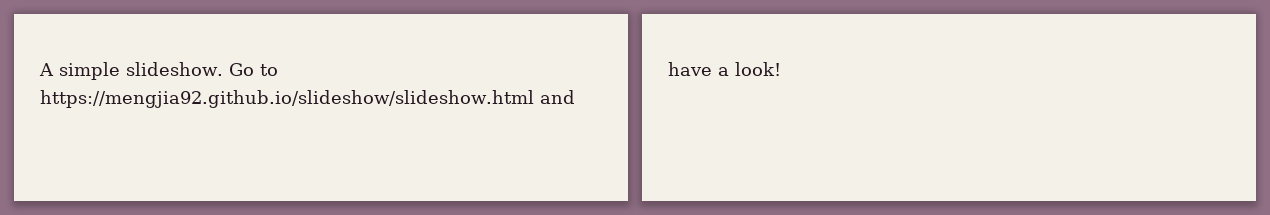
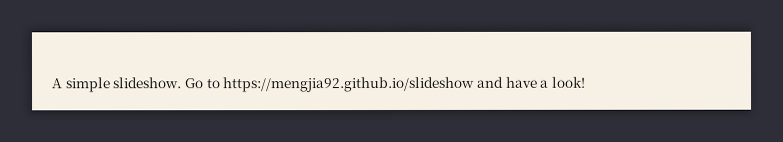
[40,90,534,108] https://mengjia92.github.io/slideshow/slideshow.html -> [223,76,476,93] https://mengjia92.github.io/slideshow

